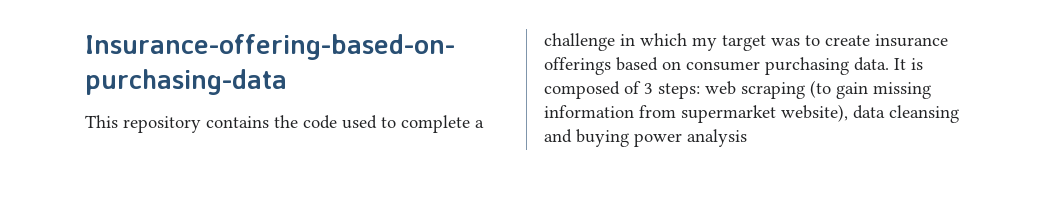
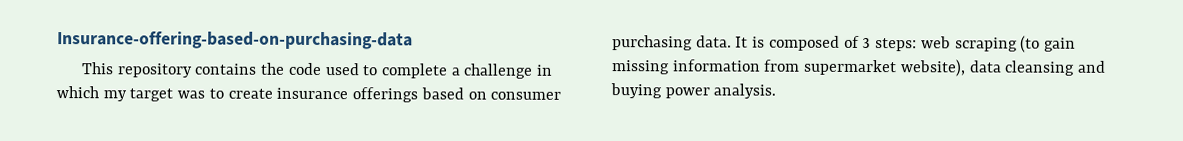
[687,129,747,147] analysis -> [713,83,777,99] analysis.

